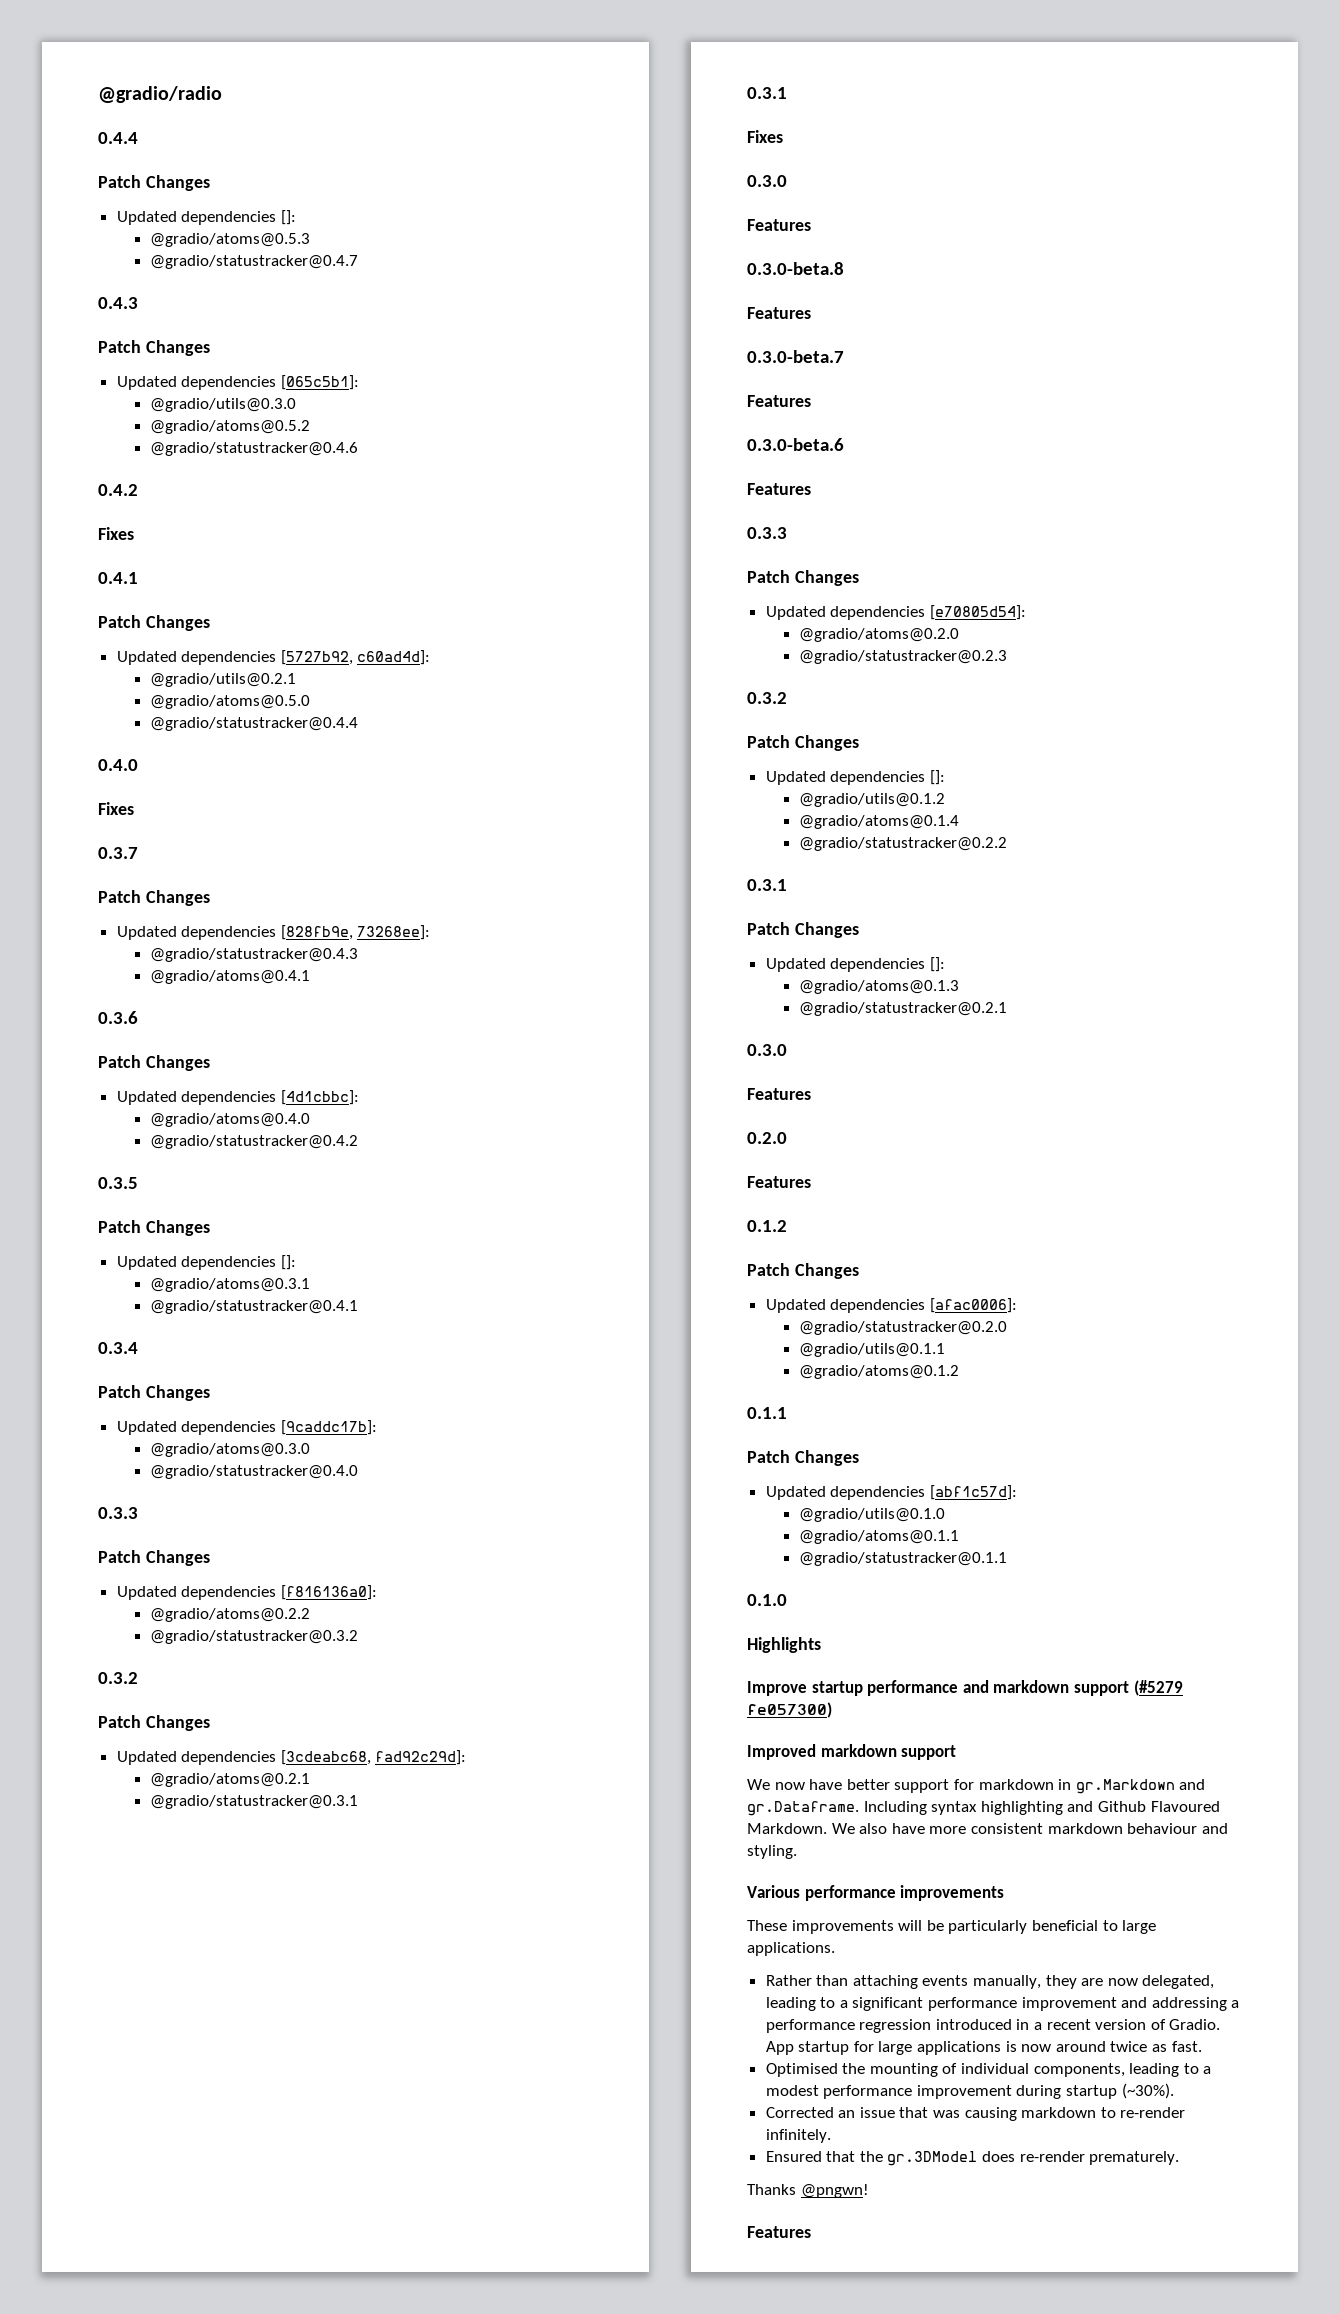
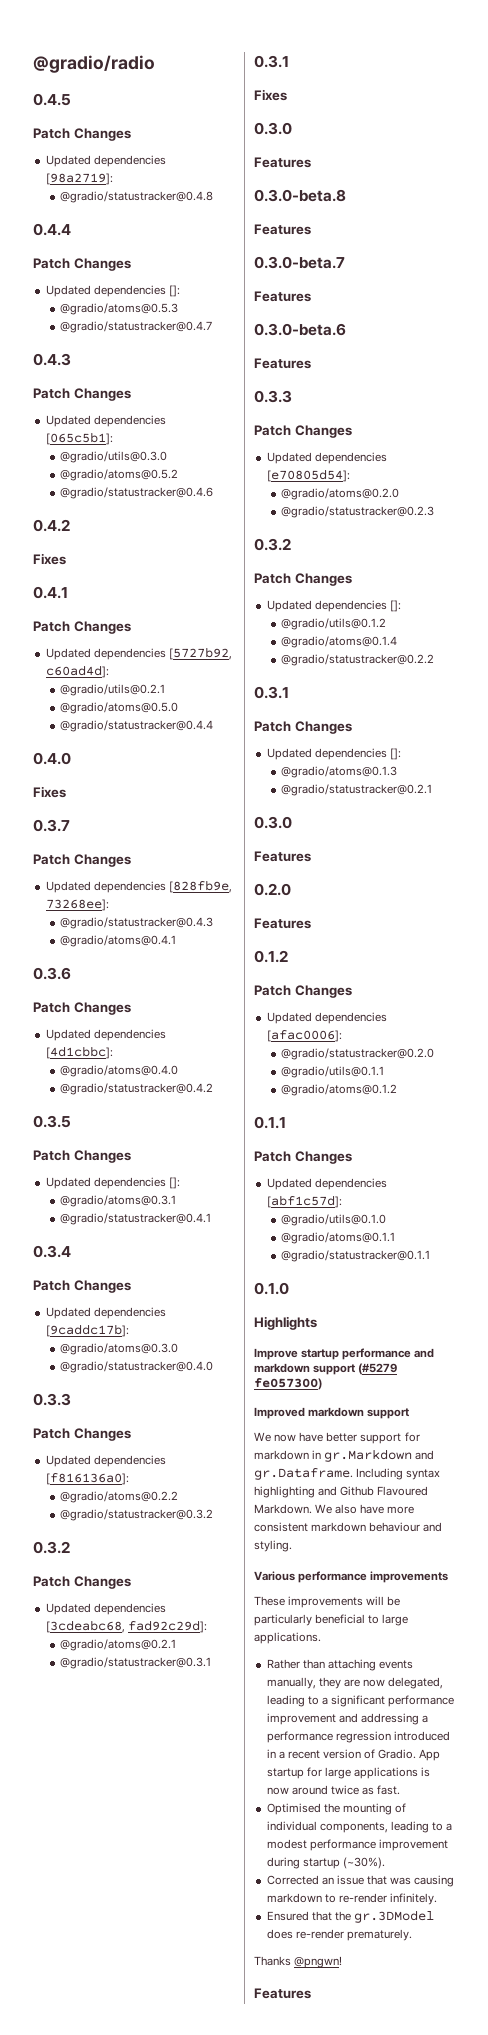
(222, 94) none -> [33,93,71,106] [33,128,131,141] [45,155,166,167] [45,173,113,185] [60,191,214,203] // 0.4.5 // Patch Changes // Updated dependencies [98a2719]: // @gradio/statustracker@0.4.8

